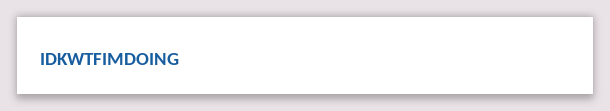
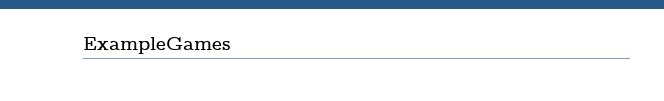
[40,53,179,65] IDKWTFIMDOING -> [83,37,231,54] ExampleGames

